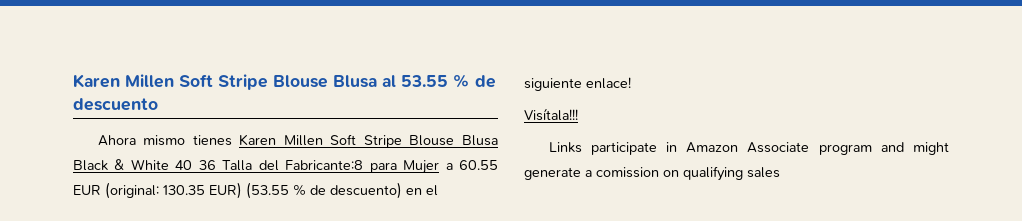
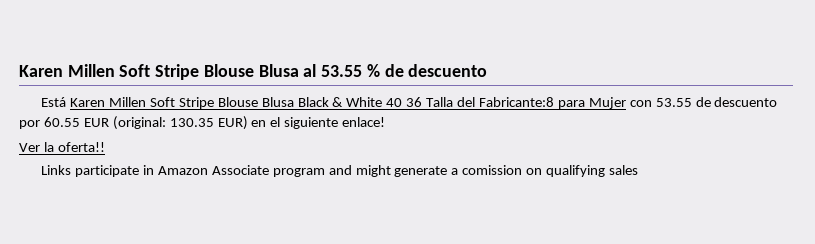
[97,135,232,146] Ahora mismo tienes -> [41,97,67,107] Está
[445,163,453,170] a -> [629,97,778,107] [19,120,40,129] con 53.55 de descuento por
[246,182,402,199] (53.55 % de descuento) -> (248, 123) none
[524,108,578,121] Visítala!!! -> [19,142,105,152] Ver la oferta!!

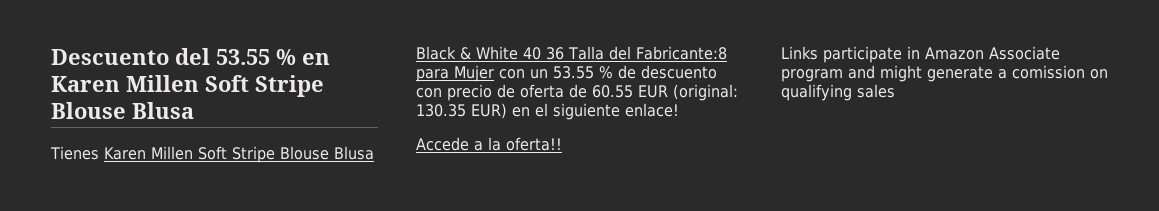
[19,64,488,80] [41,97,67,107] Karen Millen Soft Stripe Blouse Blusa al 53.55 % de descuento // Está -> [51,48,330,65] [51,75,324,97] [51,102,194,119] [50,146,99,160] Descuento del 53.55 % en Karen Millen Soft Stripe Blouse Blusa // Tienes
[655,97,778,107] [19,120,40,129] 53.55 de descuento por -> [530,65,717,79] [416,84,587,101] un 53.55 % de descuento con precio de oferta de
[19,143,40,152] Ver -> [416,137,483,151] Accede a

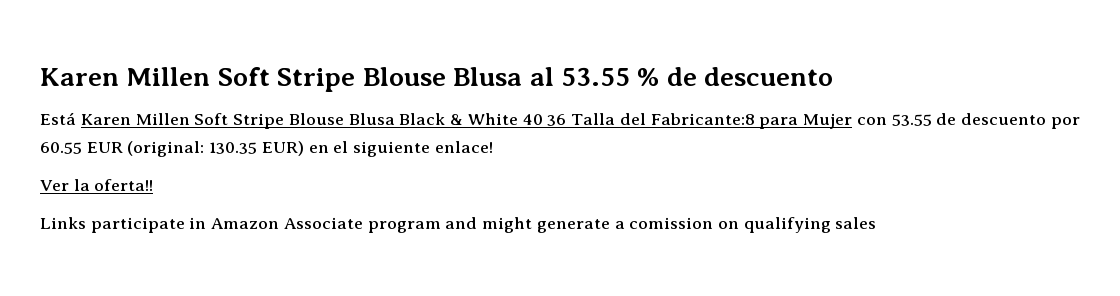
[51,48,330,65] [51,75,324,97] [51,102,194,119] [50,146,99,160] Descuento del 53.55 % en Karen Millen Soft Stripe Blouse Blusa // Tienes -> [40,67,834,92] [40,112,76,125] Karen Millen Soft Stripe Blouse Blusa al 53.55 % de descuento // Está
[530,65,717,79] [416,84,587,101] un 53.55 % de descuento con precio de oferta de -> [891,113,1081,129] 53.55 de descuento por
[416,137,483,151] Accede a -> [40,180,69,191] Ver

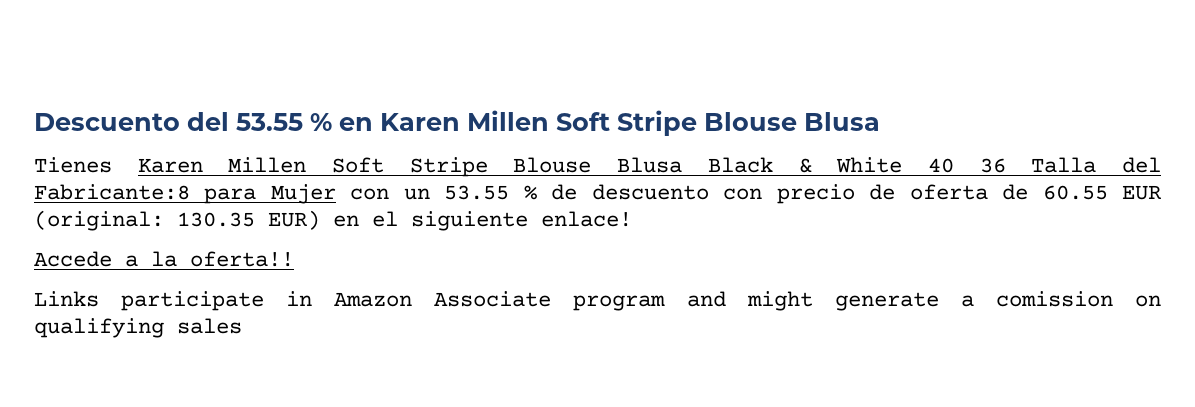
[40,67,834,92] [40,112,76,125] Karen Millen Soft Stripe Blouse Blusa al 53.55 % de descuento // Está -> [34,110,880,136] [34,157,112,173] Descuento del 53.55 % en Karen Millen Soft Stripe Blouse Blusa // Tienes
[891,113,1081,129] 53.55 de descuento por -> [403,184,1029,204] un 53.55 % de descuento con precio de oferta de
[40,180,69,191] Ver -> [34,251,138,267] Accede a

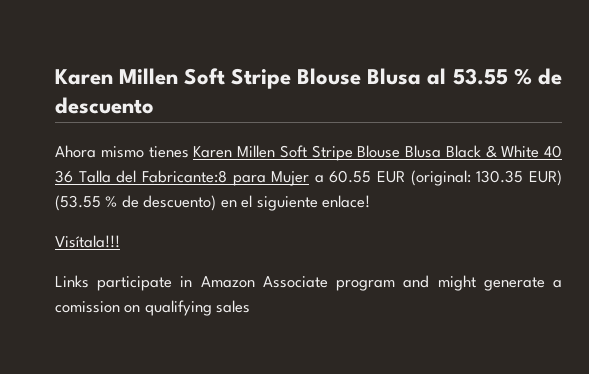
[34,110,880,136] [34,157,112,173] Descuento del 53.55 % en Karen Millen Soft Stripe Blouse Blusa // Tienes -> [55,68,562,89] [55,97,154,114] [55,145,189,158] Karen Millen Soft Stripe Blouse Blusa al 53.55 % de descuento // Ahora mismo tienes
[350,184,1029,204] con un 53.55 % de descuento con precio de oferta de -> [314,175,324,183] a
(320, 220) none -> [55,195,217,211] (53.55 % de descuento)
[34,251,294,267] Accede a la oferta!! -> [55,235,120,248] Visítala!!!

